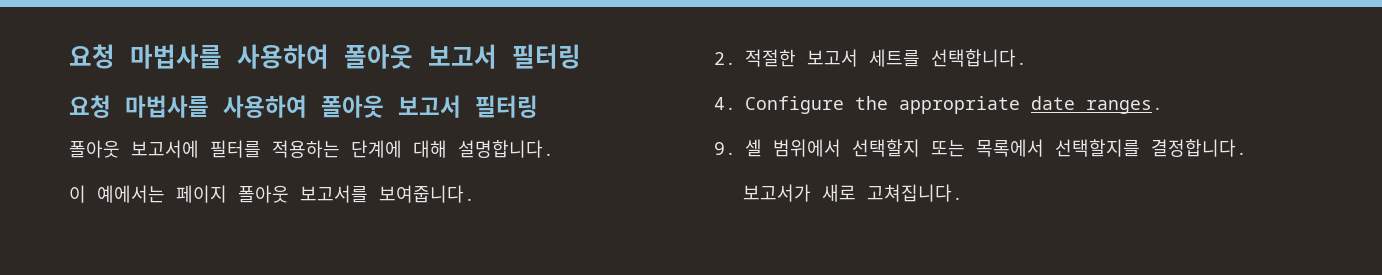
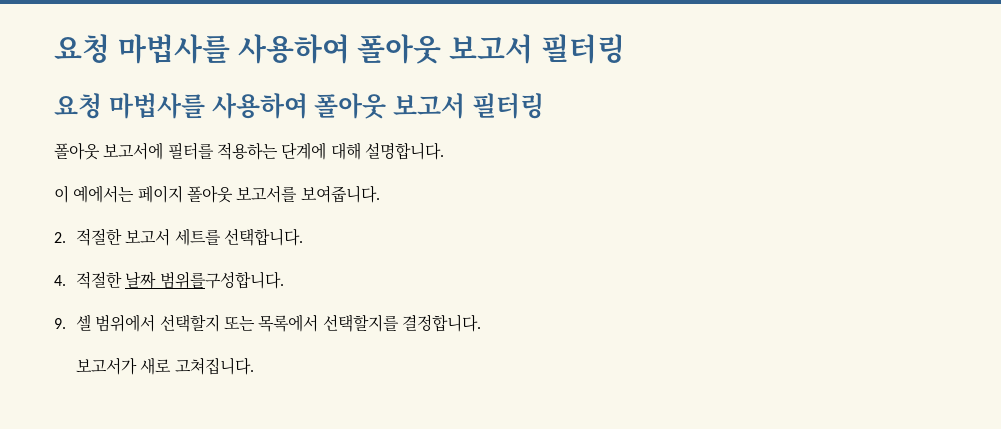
[745,96,1163,114] Configure the appropriate date ranges. -> [76,271,284,289] 적절한 날짜 범위를구성합니다.

